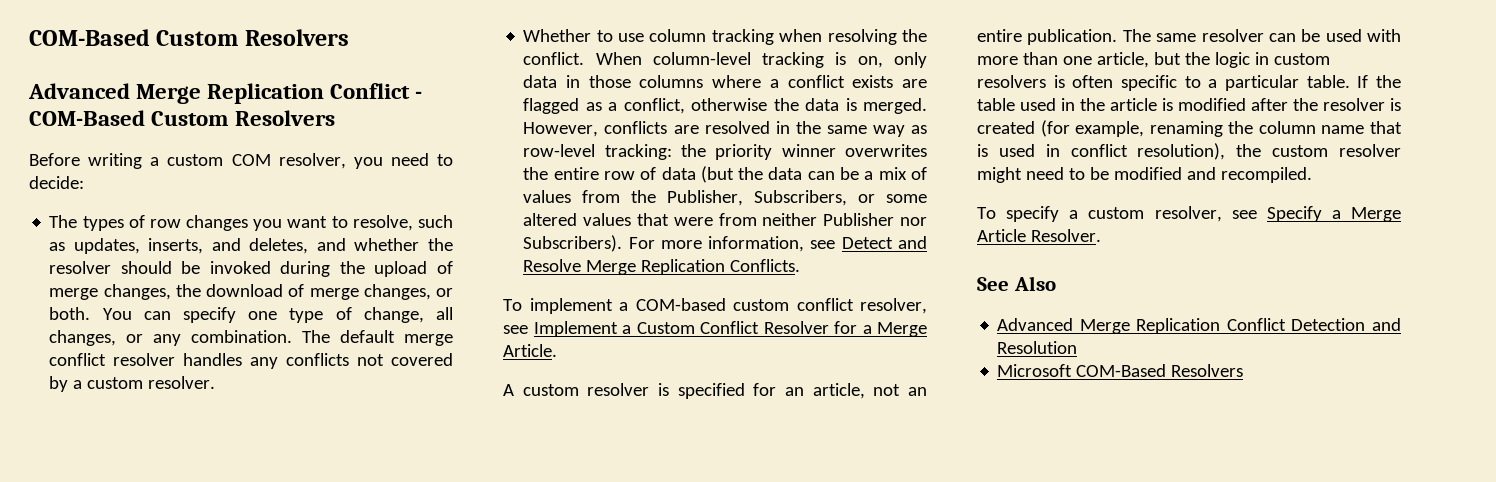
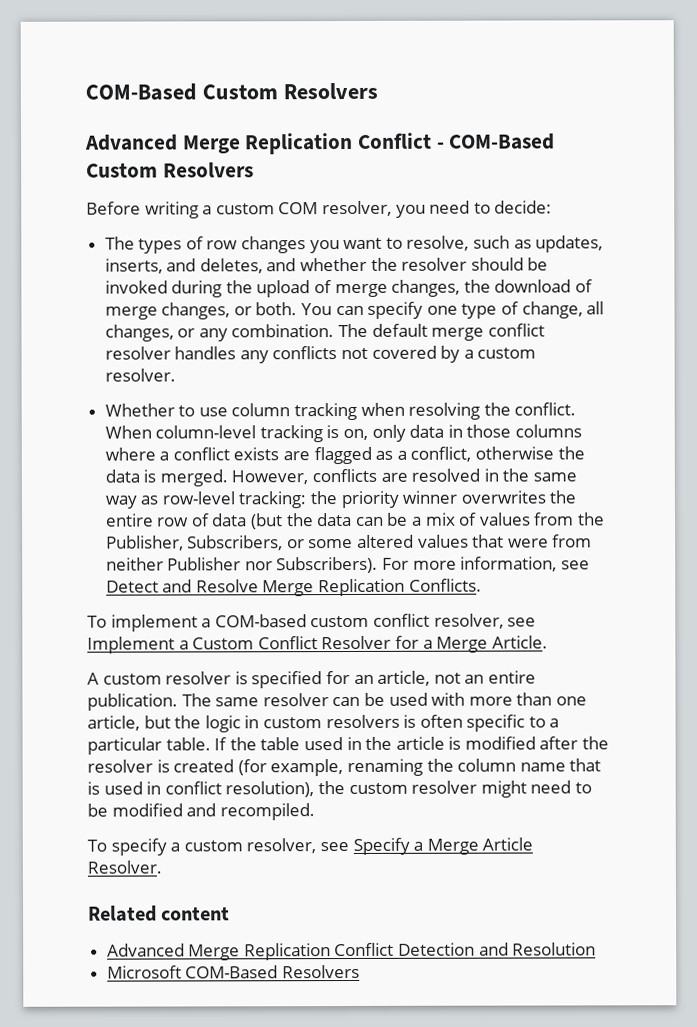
[977,276,1056,291] See Also -> [88,905,231,922] Related content

